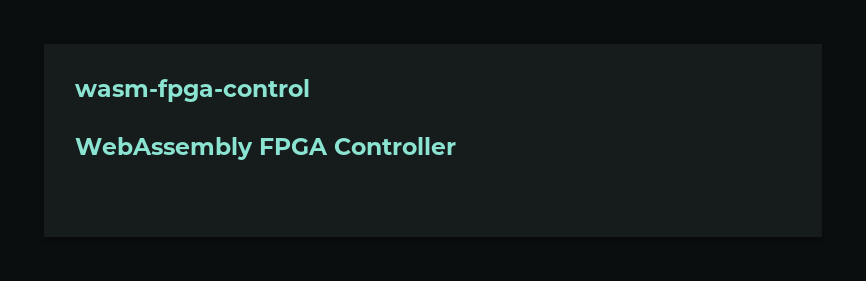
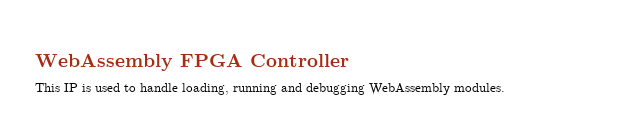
[75,79,310,102] wasm-fpga-control // -> (35, 62) none
(456, 146) none -> [35,83,505,95] // This IP is used to handle loading, running and debugging WebAssembly modules.

